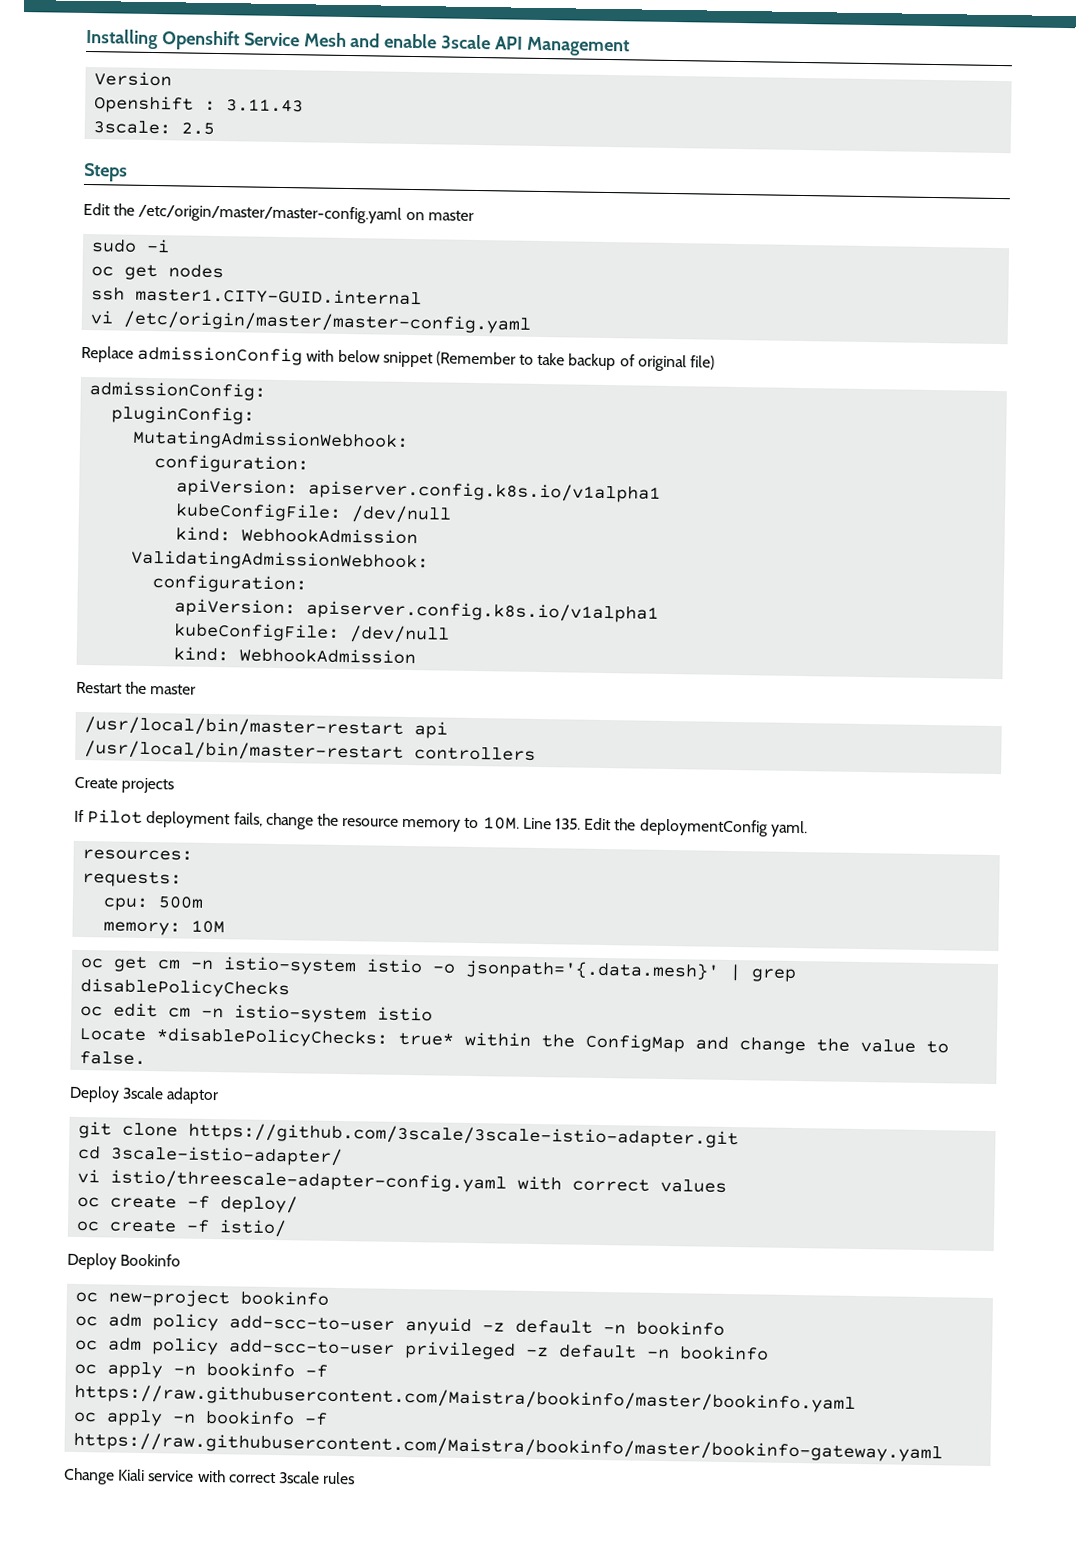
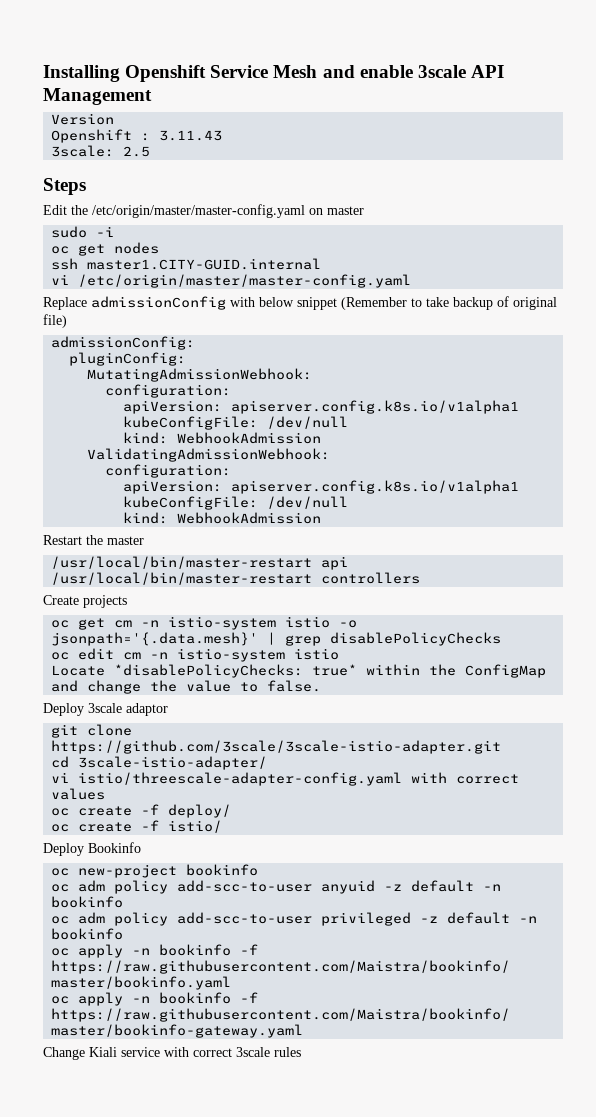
[74,809,808,838] [82,849,194,861] [82,871,183,888] [103,896,205,912] [103,919,226,936] // If Pilot deployment fails, change the resource memory to 10M. Line 135. Edit the deploymentConfig yaml. // resources: // requests: // cpu: 500m // memory: 10M -> (127, 601) none

